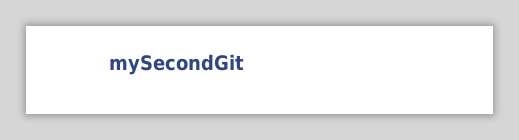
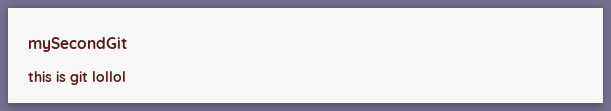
(244, 64) none -> [28,71,126,85] // this is git lollol

